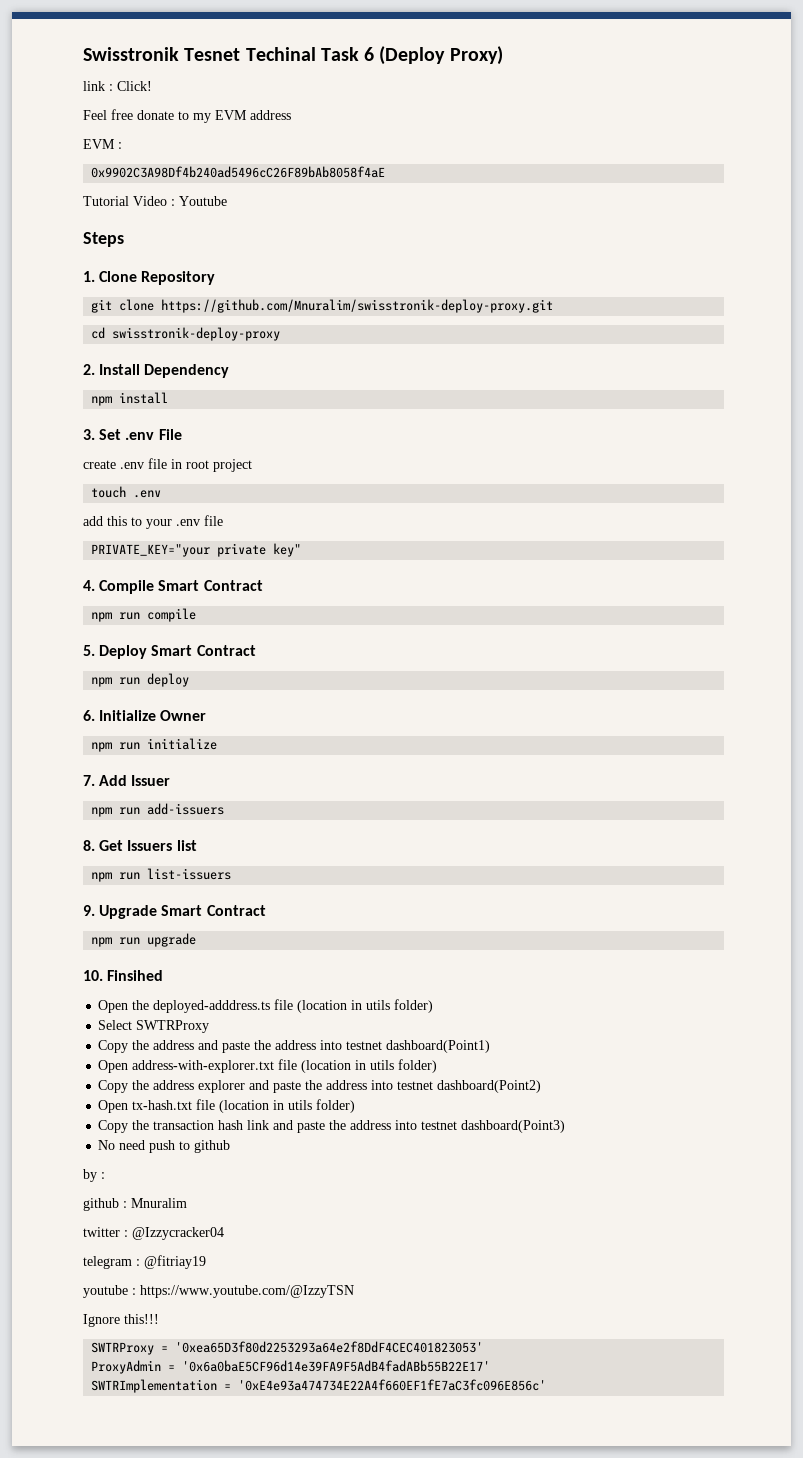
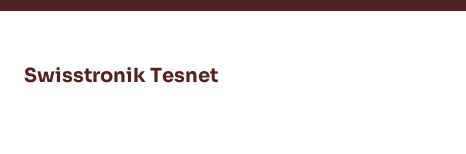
[245,46,503,65] [83,81,152,91] [83,109,291,123] [83,139,122,149] [91,166,386,178] [83,196,227,206] [83,232,124,247] [83,271,216,285] [91,299,554,313] [91,327,281,341] [83,364,230,378] [91,392,169,406] [83,429,182,440] [83,458,252,472] [91,486,162,498] [83,515,223,529] [91,543,302,557] [83,580,263,594] [91,608,197,622] [83,645,256,659] [91,673,190,687] [83,710,207,721] [91,738,218,752] [83,775,171,786] [91,803,225,817] [83,840,197,851] [91,868,232,882] [83,905,266,919] [91,933,197,947] [83,970,164,981] [98,999,434,1013] [98,1020,210,1033] [98,1040,491,1053] [98,1059,438,1073] [98,1080,542,1093] [98,1099,356,1113] [98,1120,566,1133] [98,1140,231,1153] [83,1169,105,1182] [83,1198,187,1211] [83,1227,224,1240] [83,1255,206,1269] [83,1285,354,1298] [83,1314,159,1327] [91,1341,484,1355] [91,1360,491,1374] [91,1379,547,1393] Techinal Task 6 (Deploy Proxy) // link : Click! // Feel free donate to my EVM address // EVM : // 0x9902C3A98Df4b240ad5496cC26F89bAb8058f4aE // Tutorial Video : Youtube // Steps // 1. Clone Repository // git clone https://github.com/Mnuralim/swisstronik-deploy-proxy.git // cd swisstronik-deploy-proxy // 2. Install Dependency // npm install // 3. Set .env File // create .env file in root project // touch .env // add this to your .env file // PRIVATE_KEY="your private key" // 4. Compile Smart Contract // npm run compile // 5. Deploy Smart Contract // npm run deploy // 6. Initialize Owner // npm run initialize // 7. Add Issuer // npm run add-issuers // 8. Get Issuers list // npm run list-issuers // 9. Upgrade Smart Contract // npm run upgrade // 10. Finsihed // Open the deployed-adddress.ts file (location in utils folder) // Select SWTRProxy // Copy the address and paste the address into testnet dashboard(Point1) // Open address-with-explorer.txt file (location in utils folder) // Copy the address explorer and paste the address into testnet dashboard(Point2) // Open tx-hash.txt file (location in utils folder) // Copy the transaction hash link and paste the address into testnet dashboard(Point3) // No need push to github // by : // github : Mnuralim // twitter : @Izzycracker04 // telegram : @fitriay19 // youtube : https://www.youtube.com/@IzzyTSN // Ignore this!!! // SWTRProxy = '0xea65D3f80d2253293a64e2f8DdF4CEC401823053' // ProxyAdmin = '0x6a0baE5CF96d14e39FA9F5AdB4fadABb55B22E17' // SWTRImplementation = '0xE4e93a474734E22A4f660EF1fE7aC3fc096E856c' -> (219, 75) none

